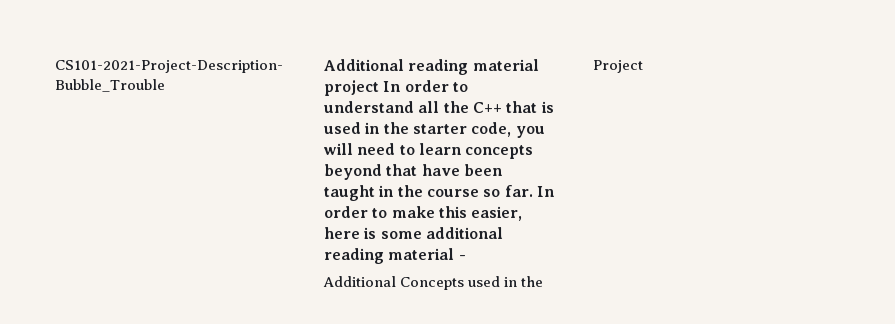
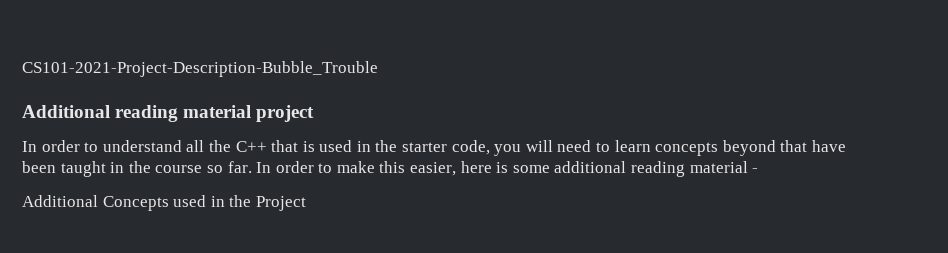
(379, 88) none -> (315, 113) //

